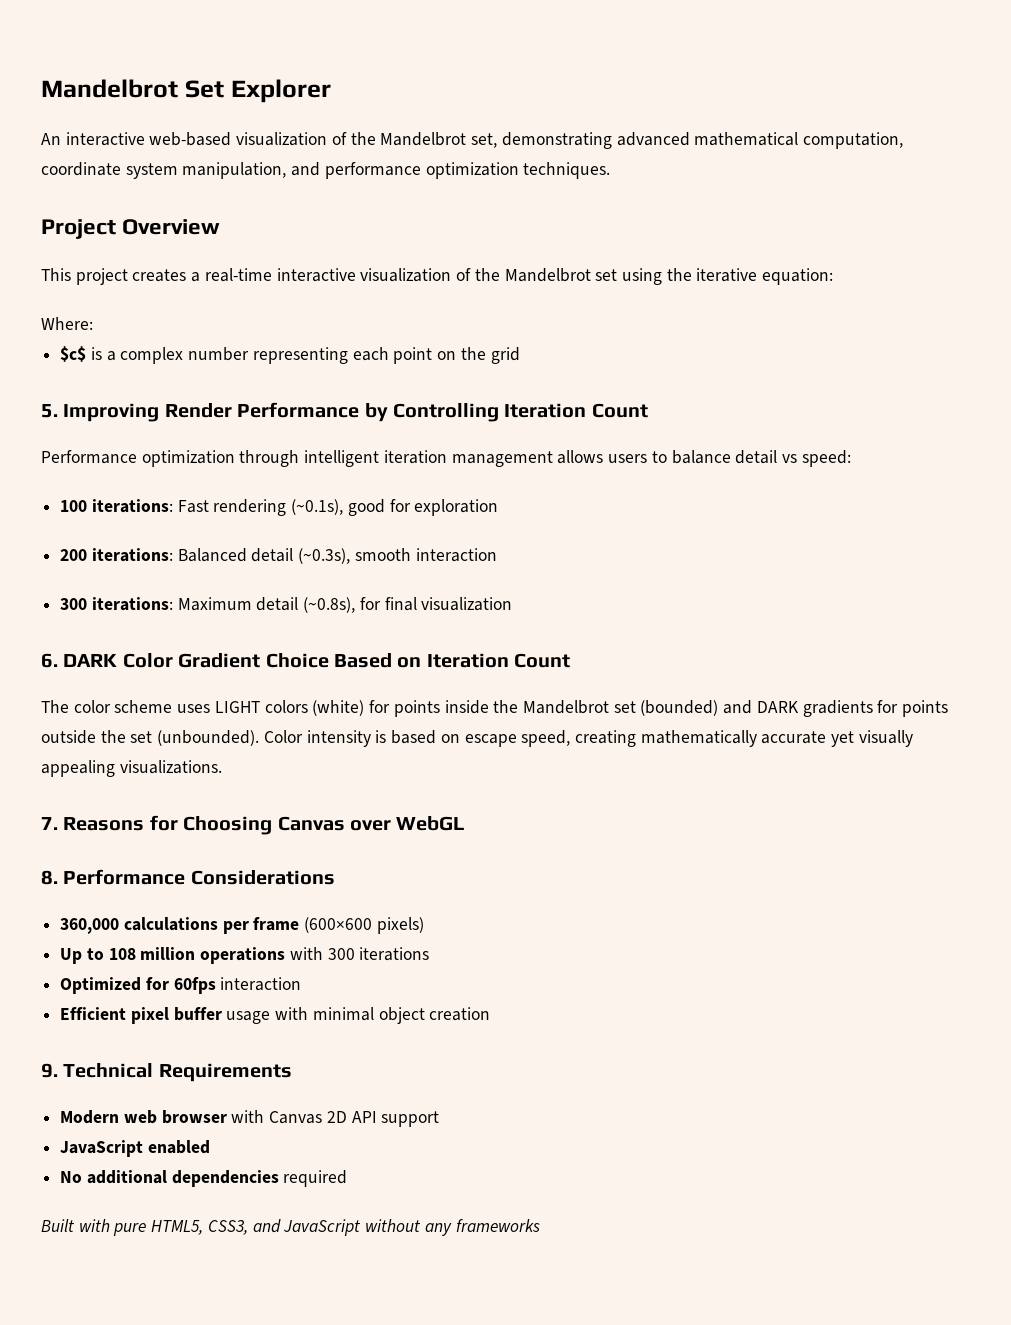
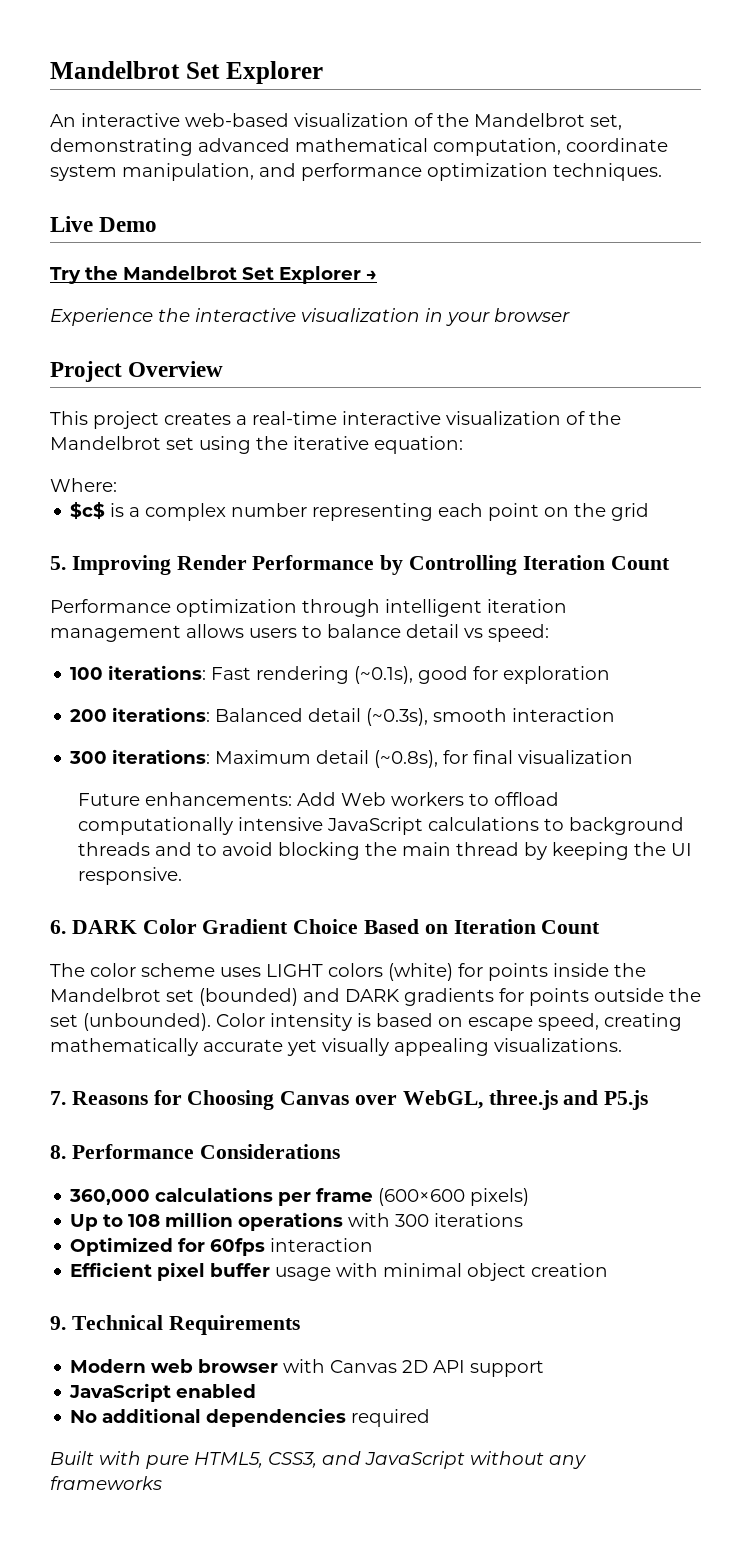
(611, 170) none -> [50,216,158,232] [50,266,377,284] [50,308,570,326] // Live Demo // Try the Mandelbrot Set Explorer → // Experience the interactive visualization in your browser
(513, 604) none -> [78,792,560,806] [78,817,685,835] [78,842,693,860] [78,867,183,885] // Future enhancements: Add Web workers to offload computationally intensive JavaScript calculations to background threads and to avoid blocking the main thread by keeping the UI responsive.
[396,816,466,831] WebGL -> [402,1090,649,1110] WebGL, three.js and P5.js

